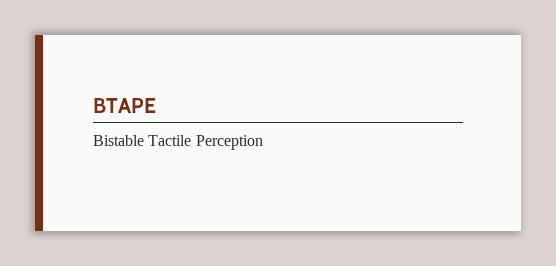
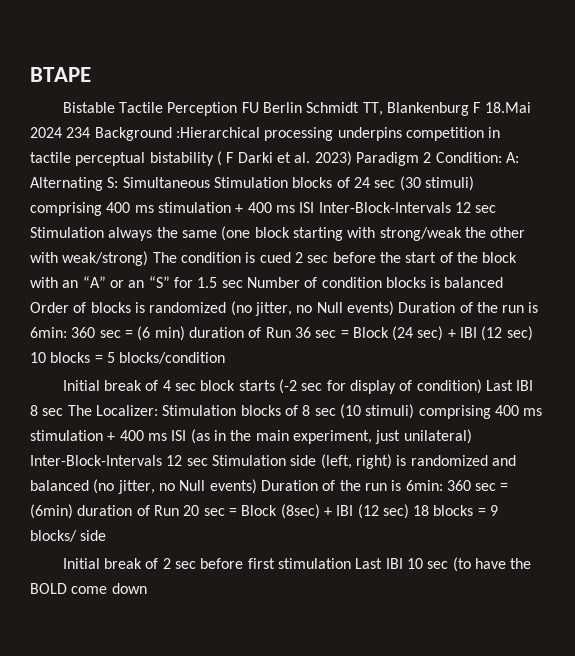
(263, 142) none -> [241,102,531,116] [30,127,501,141] [30,151,519,166] [30,176,474,191] [30,202,497,216] [30,226,526,241] [30,251,518,266] [30,276,504,288] [30,301,539,316] [30,326,533,341] [30,352,226,364] [62,379,534,394] [30,404,543,419] [30,429,472,444] [30,454,516,469] [30,479,509,494] [30,504,499,519] [30,530,107,542] [62,557,532,572] [30,583,147,594] FU Berlin Schmidt TT, Blankenburg F 18.Mai 2024 234 Background :Hierarchical processing underpins competition in tactile perceptual bistability ( F Darki et al. 2023) Paradigm 2 Condition: A: Alternating S: Simultaneous Stimulation blocks of 24 sec (30 stimuli) comprising 400 ms stimulation + 400 ms ISI Inter-Block-Intervals 12 sec Stimulation always the same (one block starting with strong/weak the other with weak/strong) The condition is cued 2 sec before the start of the block with an “A” or an “S” for 1.5 sec Number of condition blocks is balanced Order of blocks is randomized (no jitter, no Null events) Duration of the run is 6min: 360 sec = (6 min) duration of Run 36 sec = Block (24 sec) + IBI (12 sec) 10 blocks = 5 blocks/condition // Initial break of 4 sec block starts (-2 sec for display of condition) Last IBI 8 sec The Localizer: Stimulation blocks of 8 sec (10 stimuli) comprising 400 ms stimulation + 400 ms ISI (as in the main experiment, just unilateral) Inter-Block-Intervals 12 sec Stimulation side (left, right) is randomized and balanced (no jitter, no Null events) Duration of the run is 6min: 360 sec = (6min) duration of Run 20 sec = Block (8sec) + IBI (12 sec) 18 blocks = 9 blocks/ side // Initial break of 2 sec before first stimulation Last IBI 10 sec (to have the BOLD come down

